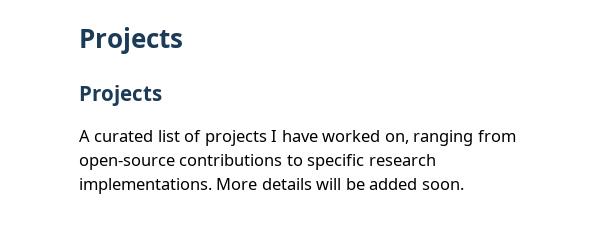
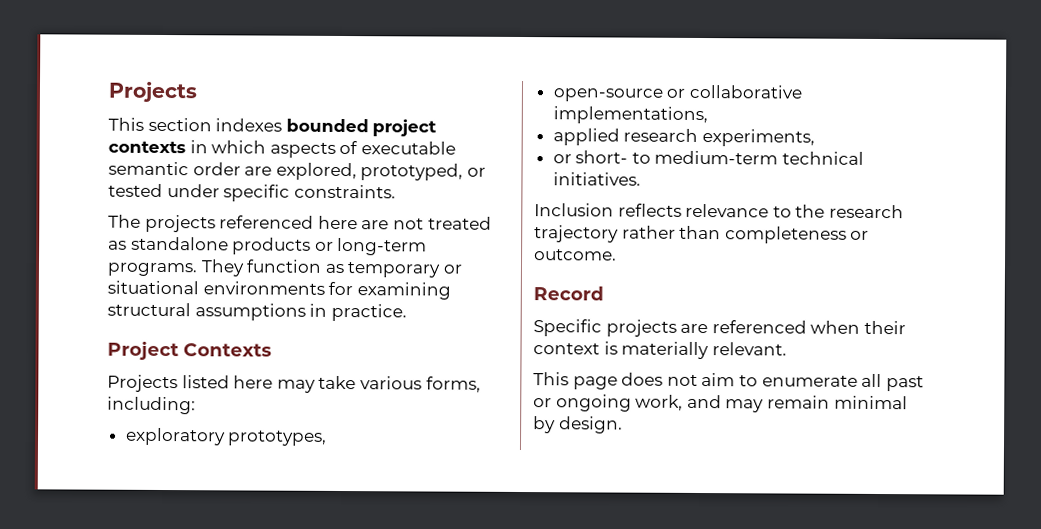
[79,27,183,54] [79,85,162,106] [79,130,516,146] [79,154,436,170] [79,178,464,194] Projects // Projects // A curated list of projects I have worked on, ranging from open-source contributions to specific research implementations. More details will be added soon. -> [108,81,198,103] [108,117,438,137] [108,140,456,158] [108,161,486,181] [108,183,396,202] [108,214,492,233] [108,236,428,256] [107,259,462,278] [107,280,451,300] [107,302,407,322] [107,340,272,361] [107,374,481,393] [107,396,196,415] [124,427,328,446] [552,84,803,102] [552,106,708,125] [552,128,815,147] [552,150,865,165] [552,172,641,186] [534,203,904,219] [534,225,870,244] [534,249,617,261] [533,286,604,301] [533,319,906,337] [533,341,787,360] [533,372,924,392] [533,394,908,413] [533,416,623,434] Projects // This section indexes bounded project contexts in which aspects of executable semantic order are explored, prototyped, or tested under specific constraints. // The projects referenced here are not treated as standalone products or long-term programs. They function as temporary or situational environments for examining structural assumptions in practice. // Project Contexts // Projects listed here may take various forms, including: // exploratory prototypes, // open-source or collaborative implementations, // applied research experiments, // or short- to medium-term technical initiatives. // Inclusion reflects relevance to the research trajectory rather than completeness or outcome. // Record // Specific projects are referenced when their context is materially relevant. // This page does not aim to enumerate all past or ongoing work, and may remain minimal by design.

